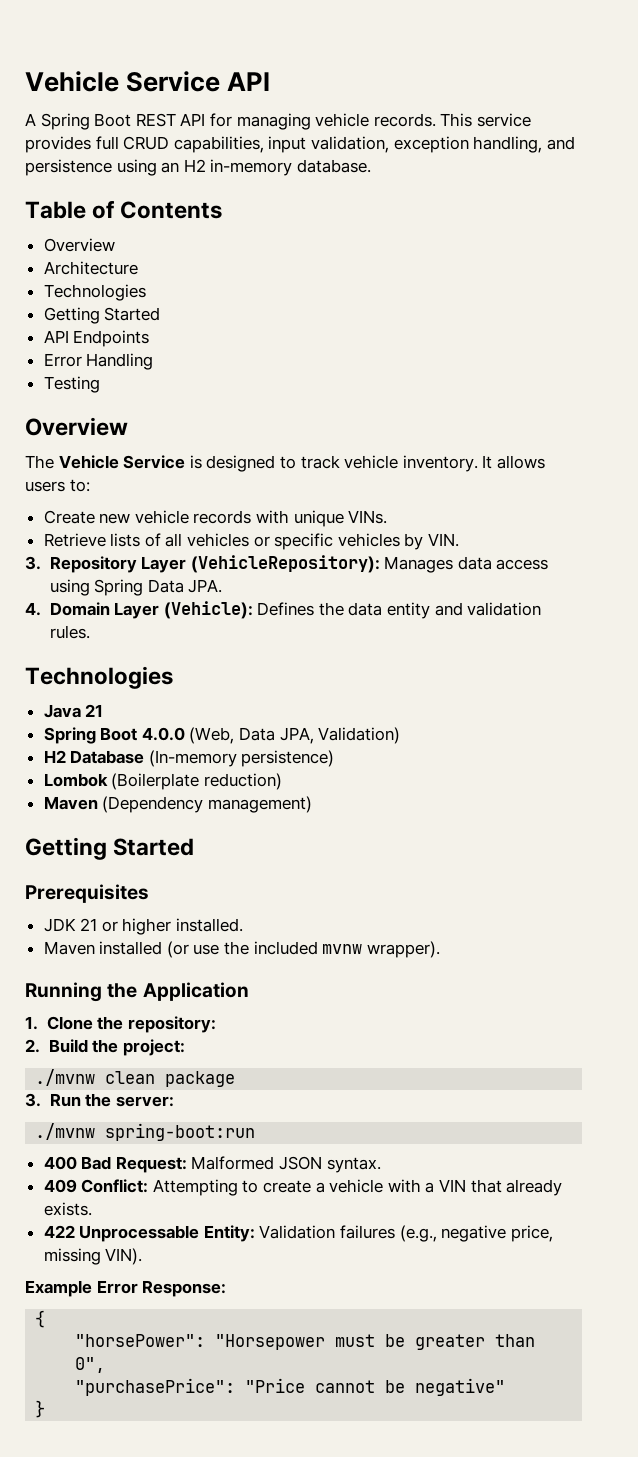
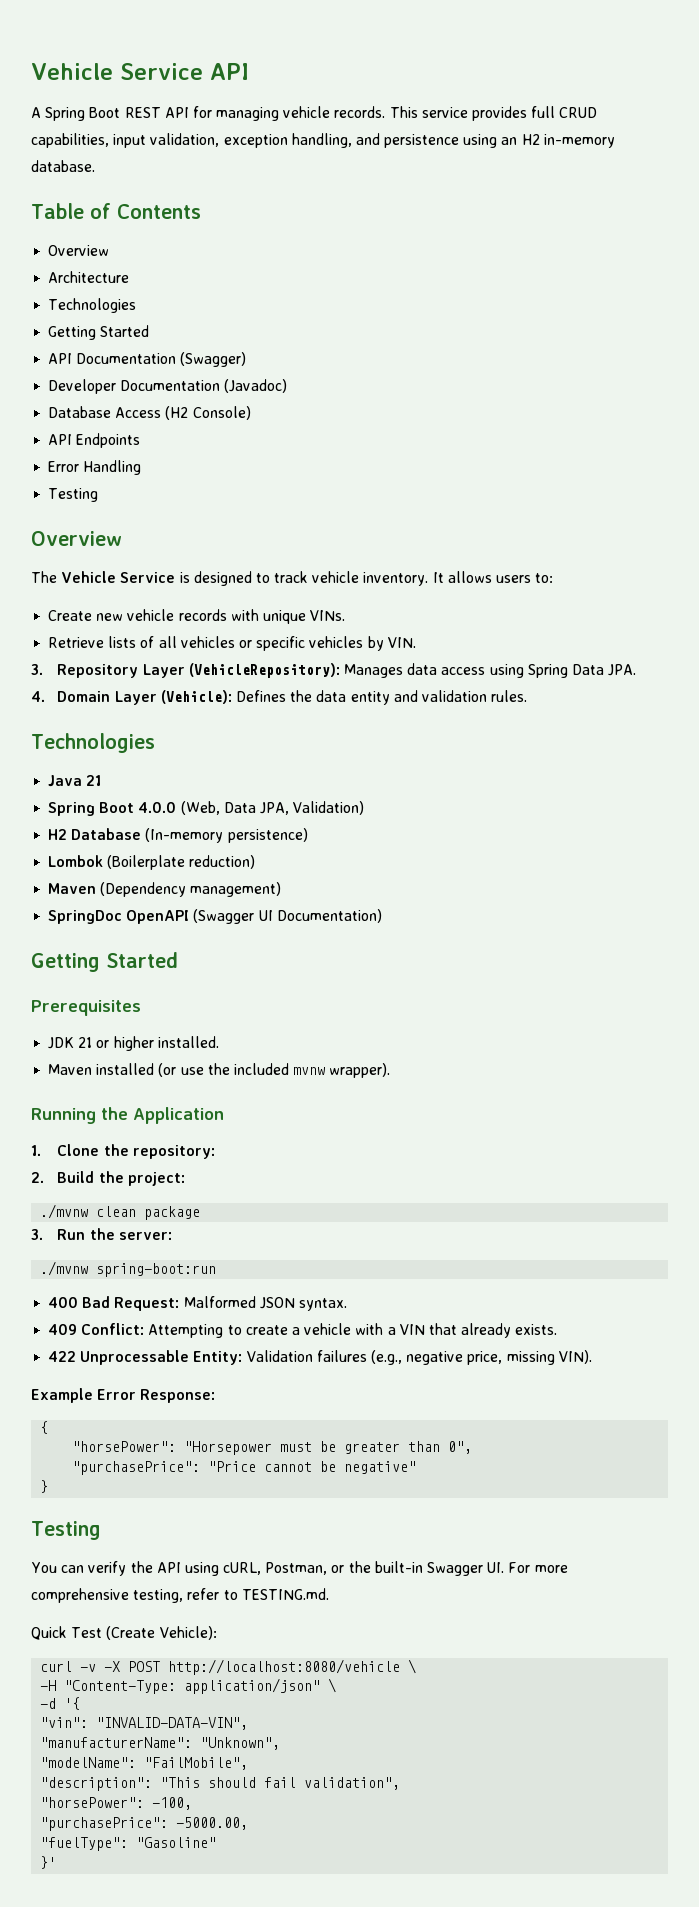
(161, 314) none -> [48,352,247,367] [48,379,288,394] [48,406,251,420] // API Documentation (Swagger) // Developer Documentation (Javadoc) // Database Access (H2 Console)
(312, 804) none -> [48,909,382,924] // SpringDoc OpenAPI (Swagger UI Documentation)
(46, 1409) none -> [31,1521,101,1540] [31,1561,568,1576] [31,1588,329,1603] [31,1626,217,1640] [40,1659,417,1675] [40,1678,337,1694] [40,1697,81,1710] [40,1717,249,1730] [40,1737,281,1750] [40,1757,249,1770] [40,1777,401,1791] [40,1797,193,1810] [40,1817,249,1831] [40,1837,217,1851] [40,1856,57,1869] // Testing // You can verify the API using cURL, Postman, or the built-in Swagger UI. For more comprehensive testing, refer to TESTING.md. // Quick Test (Create Vehicle): // curl -v -X POST http://localhost:8080/vehicle \ // -H "Content-Type: application/json" \ // -d '{ // "vin": "INVALID-DATA-VIN", // "manufacturerName": "Unknown", // "modelName": "FailMobile", // "description": "This should fail validation", // "horsePower": -100, // "purchasePrice": -5000.00, // "fuelType": "Gasoline" // }'

